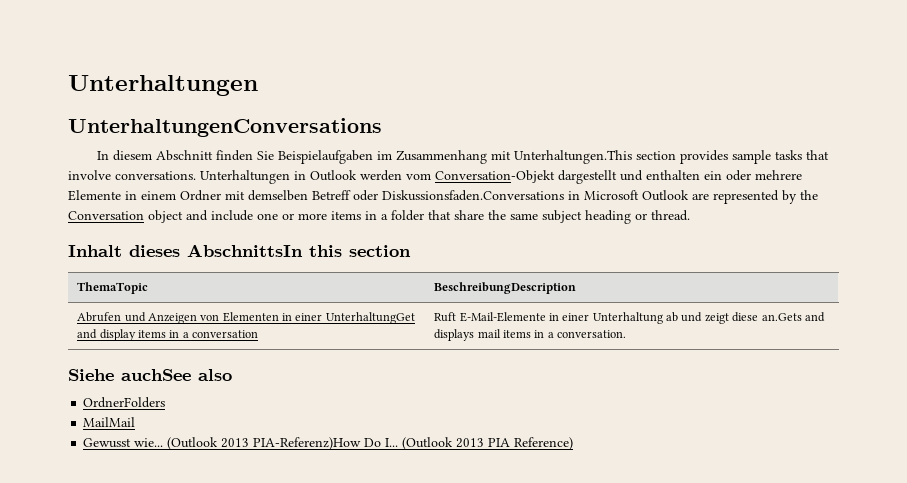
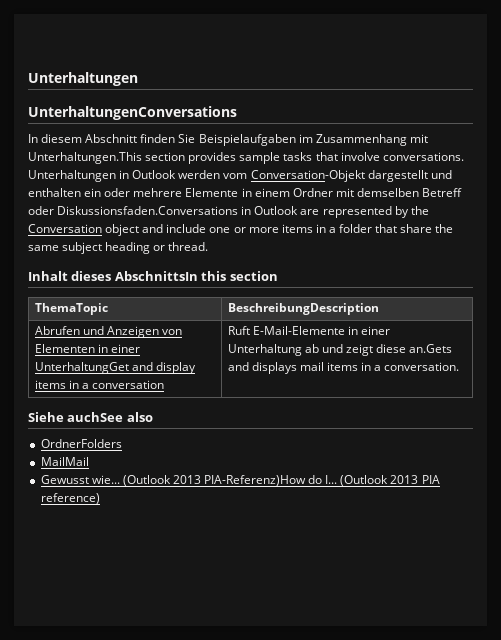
[584,190,639,200] Microsoft -> (252, 210) none
[364,438,382,447] Do -> [308,475,323,484] do
[514,437,574,450] Reference) -> [40,493,100,504] reference)

